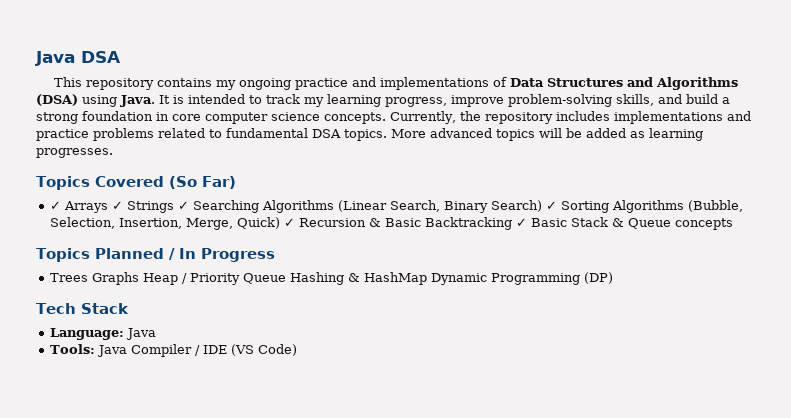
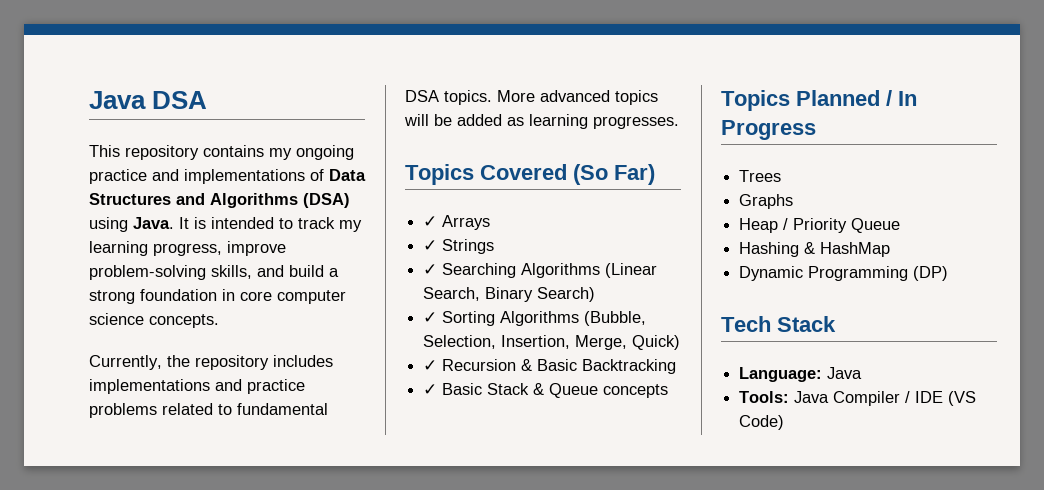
(386, 118) none -> (219, 321) //
(109, 207) none -> (491, 222) //
(175, 207) none -> (495, 246) //
(543, 206) none -> (596, 294) //
(281, 223) none -> (681, 342) //
(513, 223) none -> (677, 366) //
(89, 277) none -> (782, 176) //
(140, 278) none -> (794, 201) //
(287, 278) none -> (901, 225) //
(428, 278) none -> (891, 249) //

